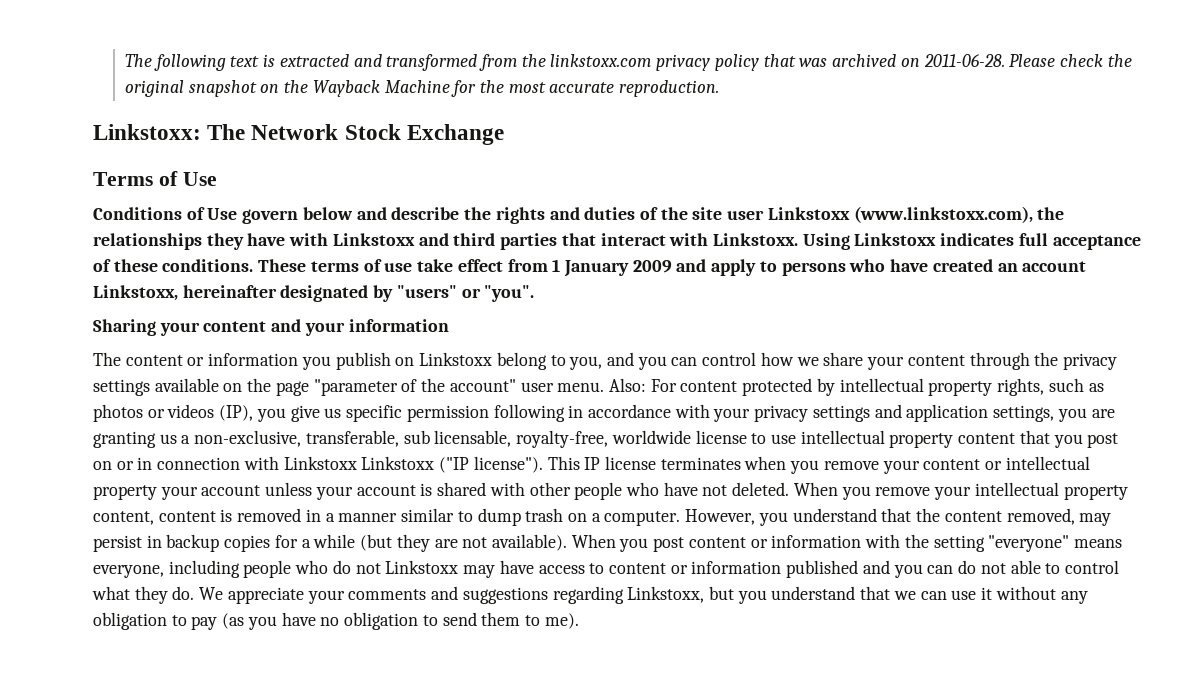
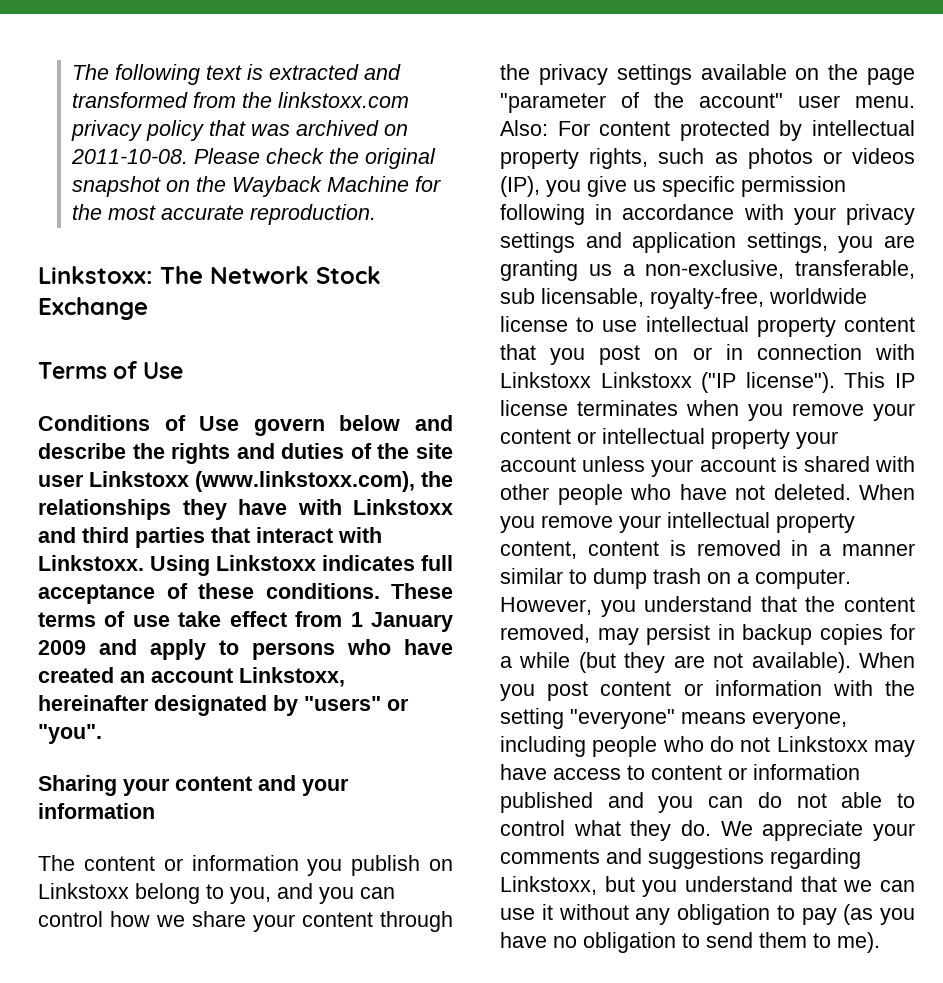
[923,54,1005,67] 2011-06-28. -> [71,149,189,164] 2011-10-08.

